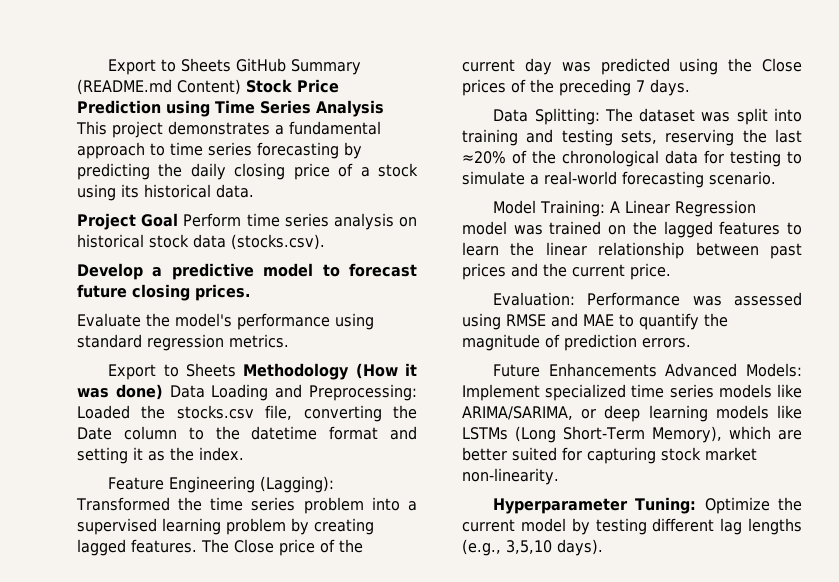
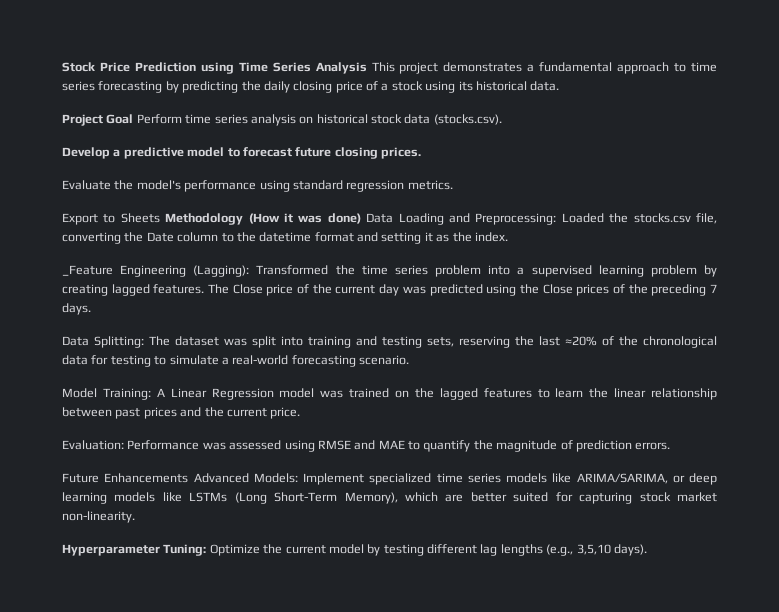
[108,58,362,75] [77,79,241,95] Export to Sheets GitHub Summary (README.md Content) -> (62, 67) none
[108,477,165,490] Feature -> [62,265,113,276] _Feature

